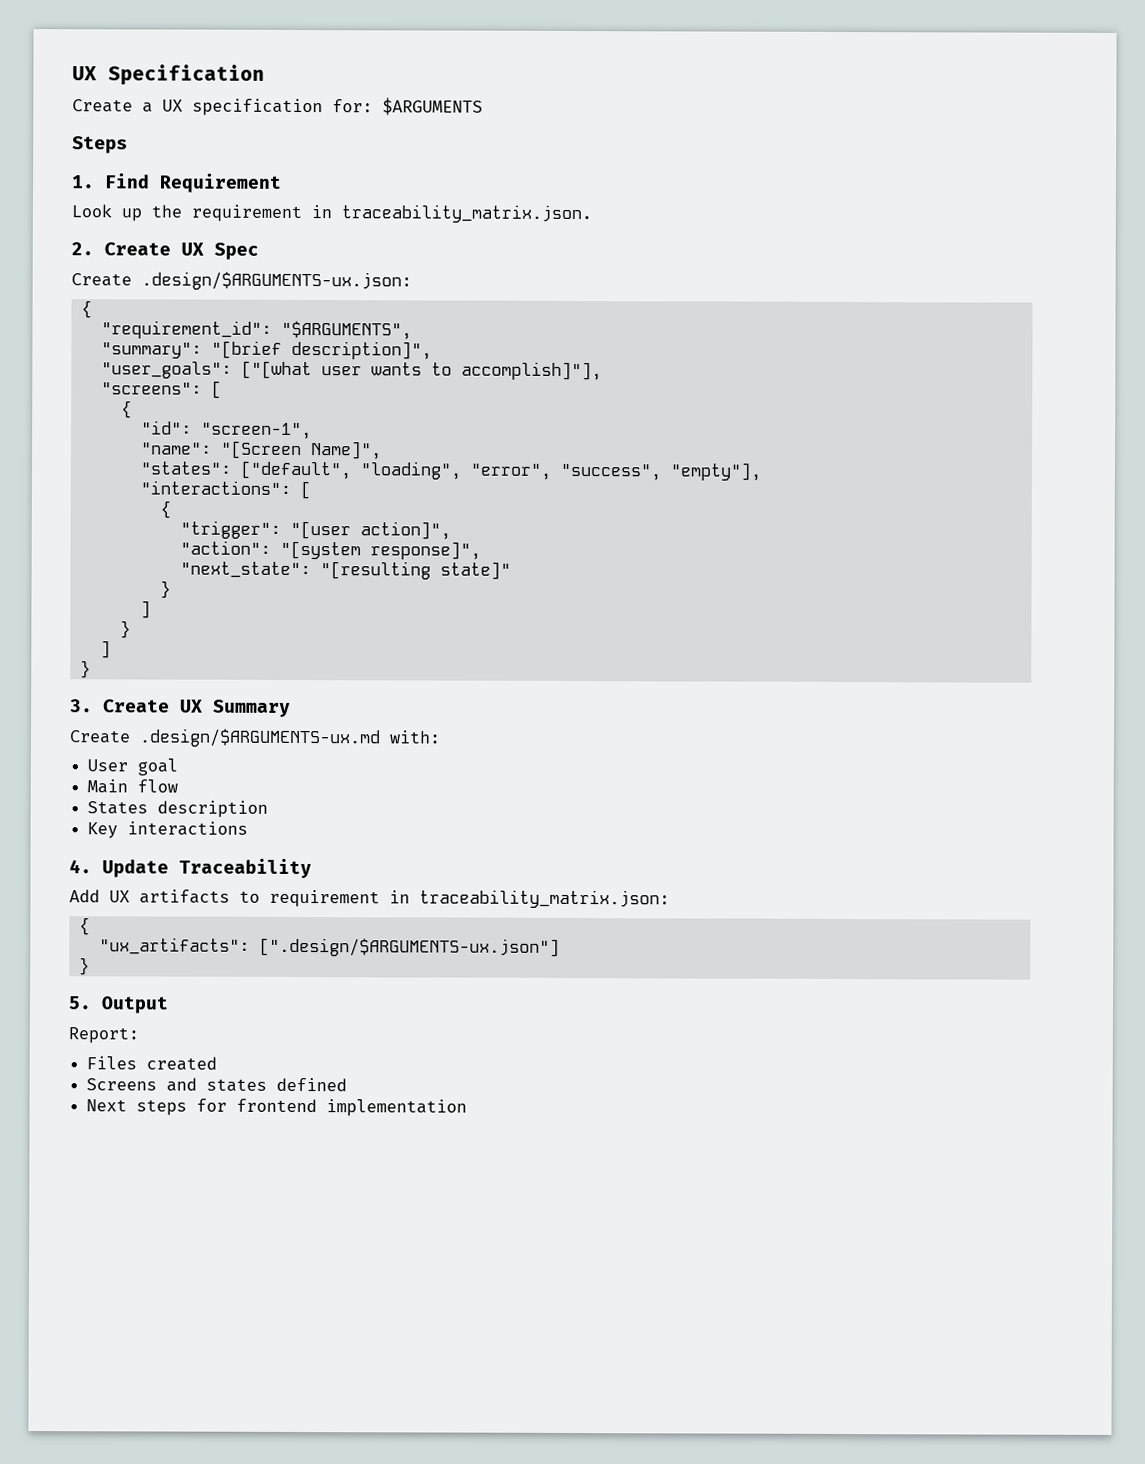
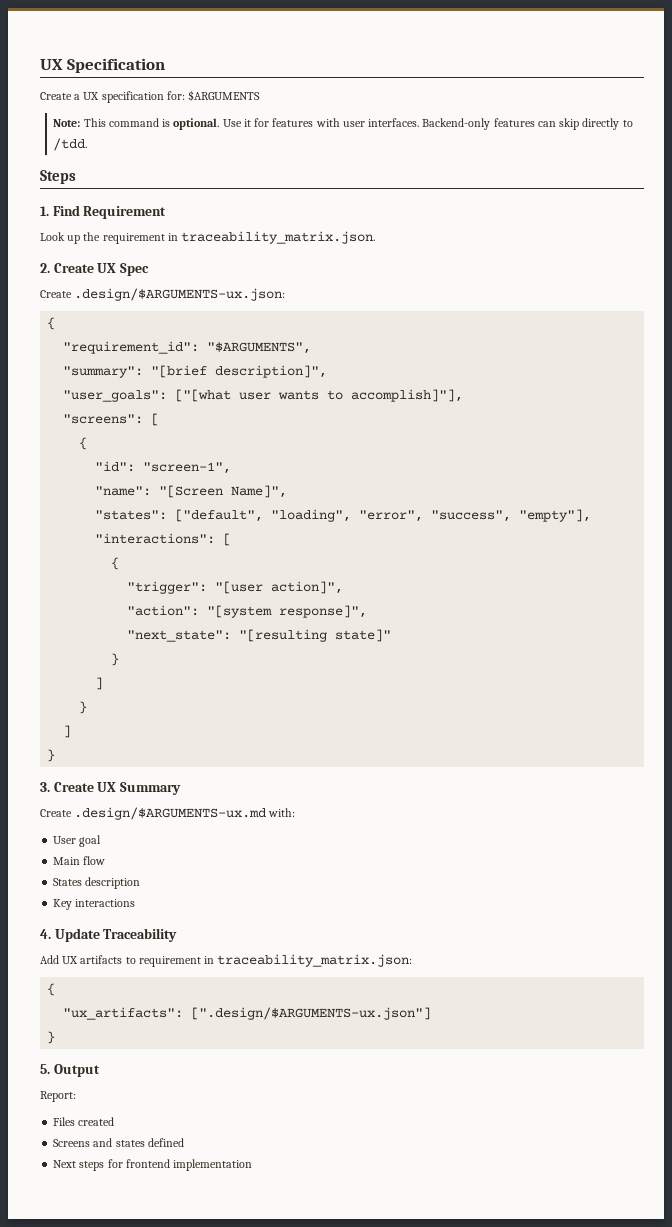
(483, 106) none -> [53,118,633,130] [53,138,88,151] // Note: This command is optional. Use it for features with user interfaces. Backend-only features can skip directly to /tdd.

